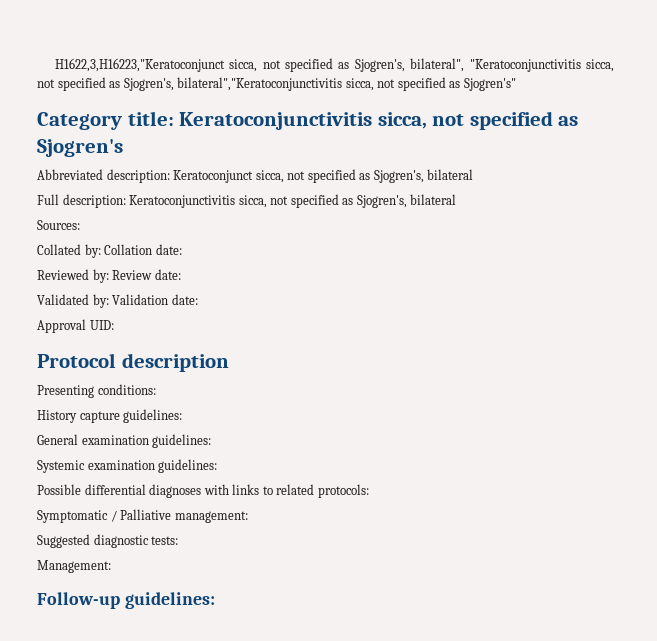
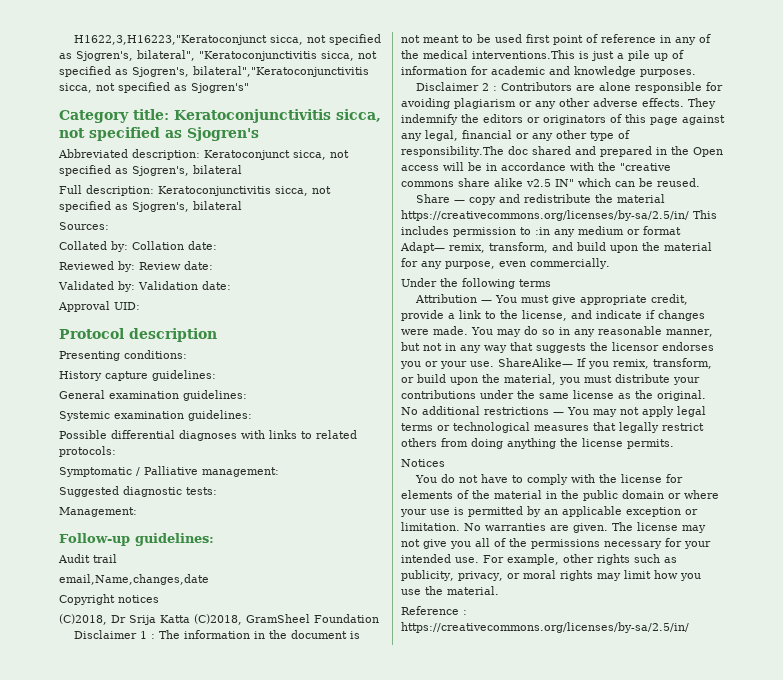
(215, 600) none -> [58,554,117,563] [59,574,209,585] [59,594,159,605] [59,614,379,625] [74,630,361,639] [401,34,711,45] [401,50,684,61] [401,66,696,77] [416,82,724,93] [401,98,716,109] [401,114,725,125] [401,130,630,141] [401,146,723,157] [401,162,671,171] [401,178,700,187] [416,194,666,205] [401,210,717,221] [401,226,681,237] [400,242,712,253] [401,258,610,269] [401,278,551,289] [415,294,689,305] [401,310,705,321] [401,326,713,337] [401,342,714,353] [400,358,712,369] [401,374,700,385] [401,390,706,401] [401,406,706,417] [401,422,704,433] [401,438,674,449] [401,459,445,467] [415,474,684,485] [401,490,719,501] [400,506,698,517] [401,522,706,533] [401,538,711,549] [401,554,677,565] [401,570,701,581] [401,586,499,595] [401,606,467,615] [401,622,689,633] // Audit trail // email,Name,changes,date // Copyright notices // (C)2018, Dr Srija Katta (C)2018, GramSheel Foundation // Disclaimer 1 : The information in the document is not meant to be used first point of reference in any of the medical interventions.This is just a pile up of information for academic and knowledge purposes. // Disclaimer 2 : Contributors are alone responsible for avoiding plagiarism or any other adverse effects. They indemnify the editors or originators of this page against any legal, financial or any other type of responsibility.The doc shared and prepared in the Open access will be in accordance with the "creative commons share alike v2.5 IN" which can be reused. // Share — copy and redistribute the material https://creativecommons.org/licenses/by-sa/2.5/in/ This includes permission to :in any medium or format Adapt— remix, transform, and build upon the material for any purpose, even commercially. // Under the following terms // Attribution — You must give appropriate credit, provide a link to the license, and indicate if changes were made. You may do so in any reasonable manner, but not in any way that suggests the licensor endorses you or your use. ShareAlike— If you remix, transform, or build upon the material, you must distribute your contributions under the same license as the original. No additional restrictions — You may not apply legal terms or technological measures that legally restrict others from doing anything the license permits. // Notices // You do not have to comply with the license for elements of the material in the public domain or where your use is permitted by an applicable exception or limitation. No warranties are given. The license may not give you all of the permissions necessary for your intended use. For example, other rights such as publicity, privacy, or moral rights may limit how you use the material. // Reference : https://creativecommons.org/licenses/by-sa/2.5/in/

